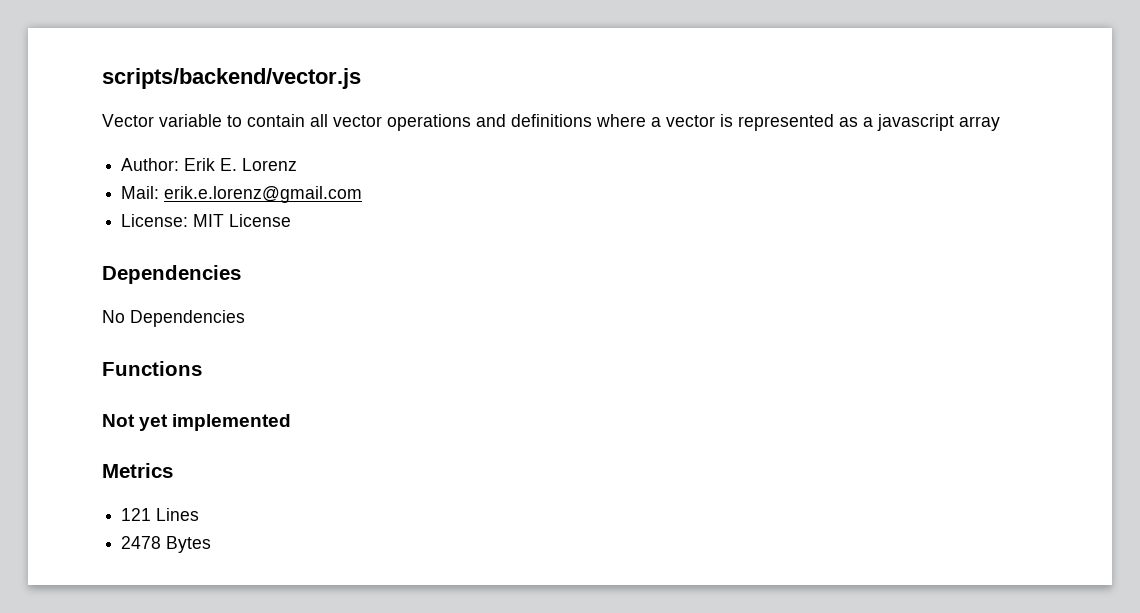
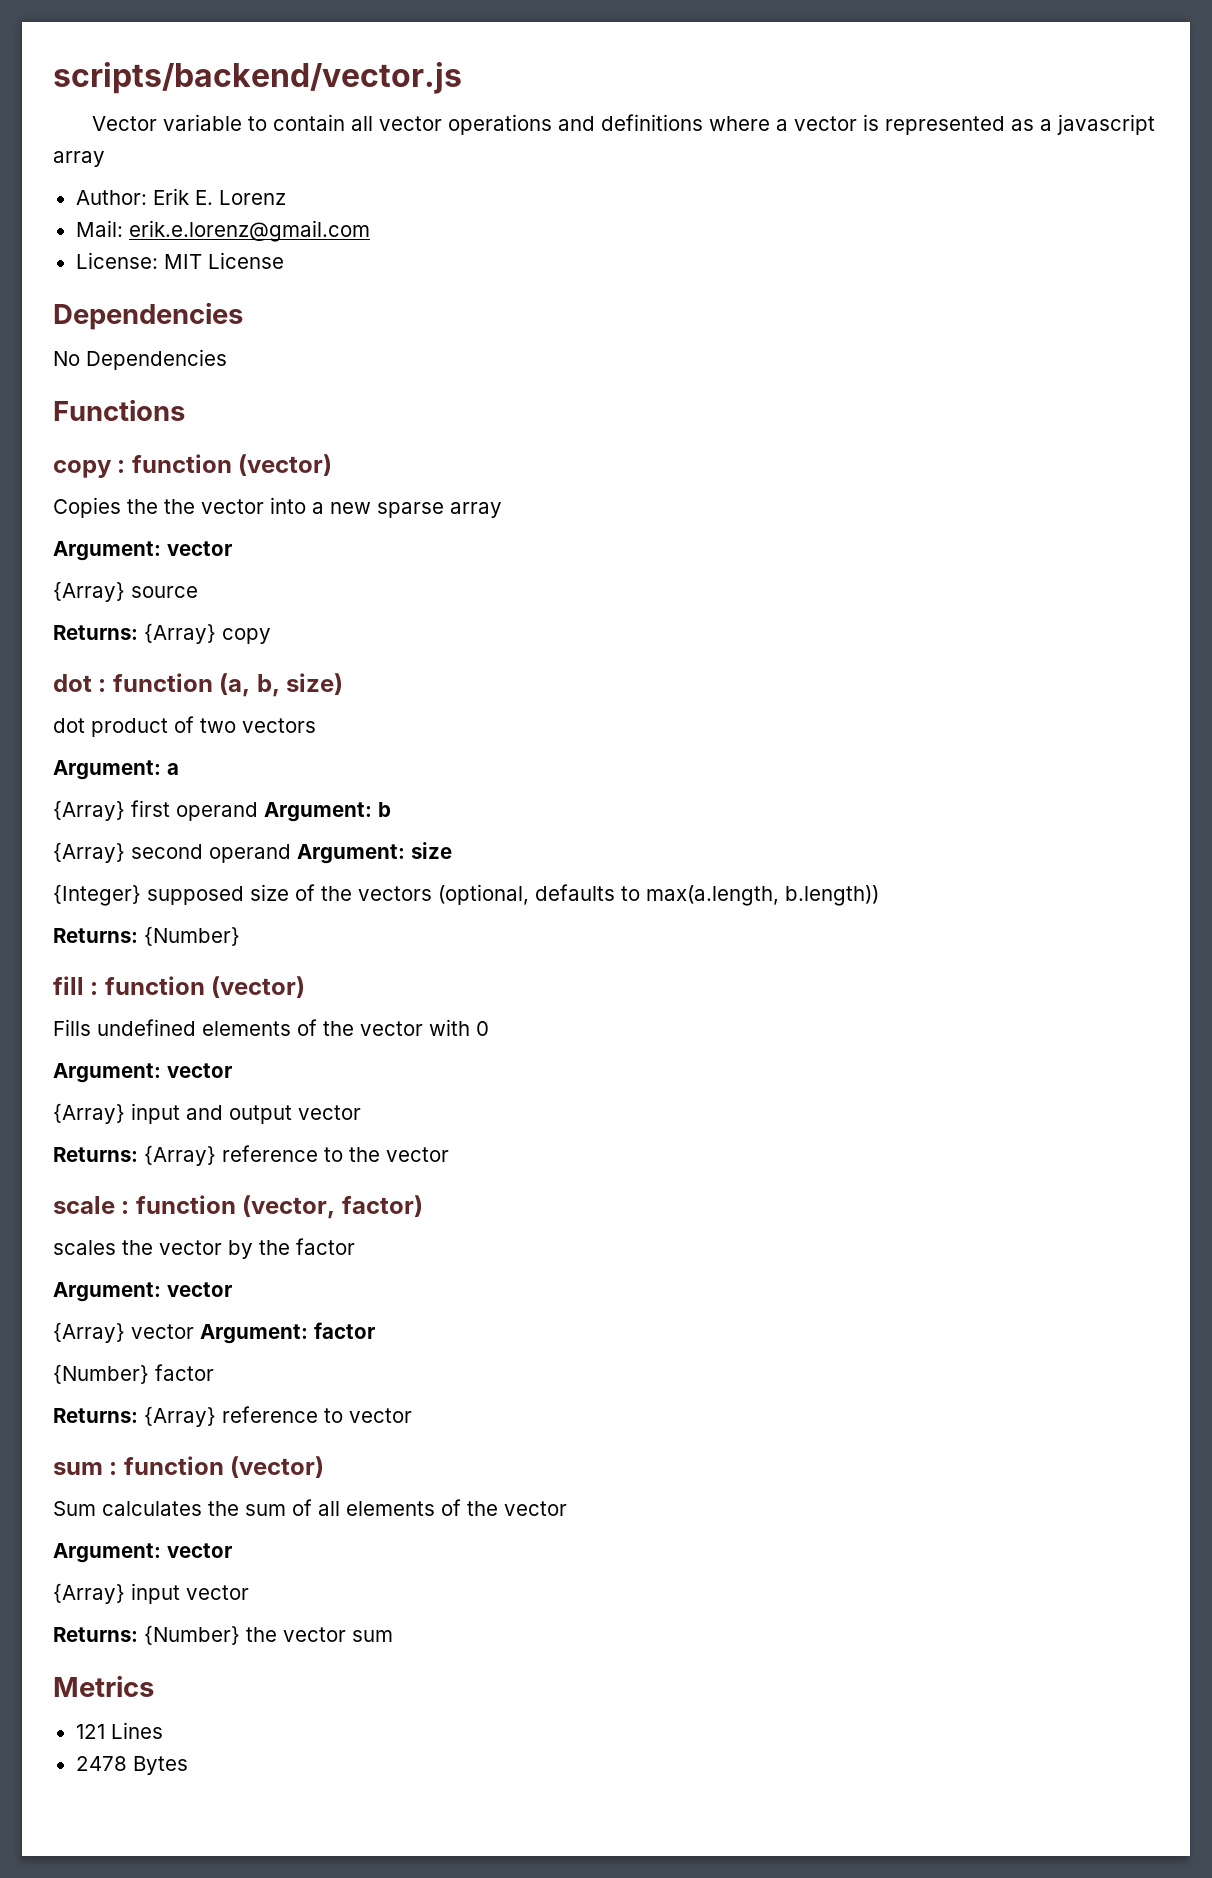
[102,414,292,431] Not yet implemented -> [53,454,333,478] [53,497,502,518] [53,541,232,561] [53,581,198,602] [53,623,271,644] [53,673,344,697] [53,716,316,737] [53,760,179,780] [53,800,391,822] [53,842,452,864] [53,884,879,906] [53,926,240,946] [53,976,306,998] [53,1019,489,1036] [53,1063,232,1083] [53,1103,361,1124] [53,1145,449,1166] [53,1195,423,1219] [53,1238,355,1259] [53,1282,232,1302] [53,1322,375,1344] [53,1364,214,1384] [53,1406,412,1427] [53,1456,325,1478] [53,1499,567,1516] [53,1543,232,1563] [53,1583,249,1604] [53,1625,393,1645] copy : function (vector) // Copies the the vector into a new sparse array // Argument: vector // {Array} source // Returns: {Array} copy // dot : function (a, b, size) // dot product of two vectors // Argument: a // {Array} first operand Argument: b // {Array} second operand Argument: size // {Integer} supposed size of the vectors (optional, defaults to max(a.length, b.length)) // Returns: {Number} // fill : function (vector) // Fills undefined elements of the vector with 0 // Argument: vector // {Array} input and output vector // Returns: {Array} reference to the vector // scale : function (vector, factor) // scales the vector by the factor // Argument: vector // {Array} vector Argument: factor // {Number} factor // Returns: {Array} reference to vector // sum : function (vector) // Sum calculates the sum of all elements of the vector // Argument: vector // {Array} input vector // Returns: {Number} the vector sum

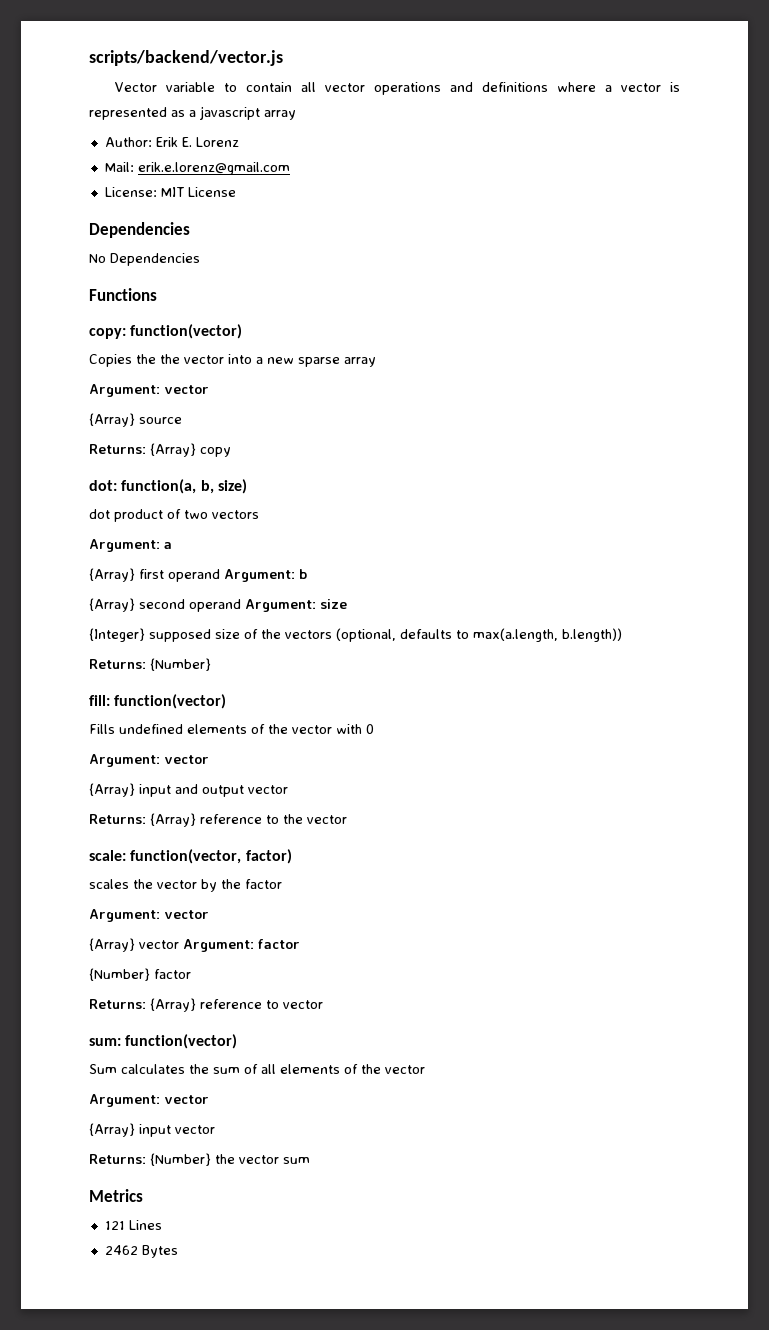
[53,454,333,478] copy : function (vector) -> [89,324,243,339] copy: function(vector)
[53,673,251,697] dot : function (a, -> [89,479,197,494] dot: function(a,
[53,976,306,998] fill : function (vector) -> [89,694,227,709] fill: function(vector)
[53,1195,336,1219] scale : function (vector, -> [89,849,242,864] scale: function(vector,
[53,1456,325,1478] sum : function (vector) -> [89,1034,238,1049] sum: function(vector)
[75,1756,127,1771] 2478 -> [104,1245,138,1255] 2462

